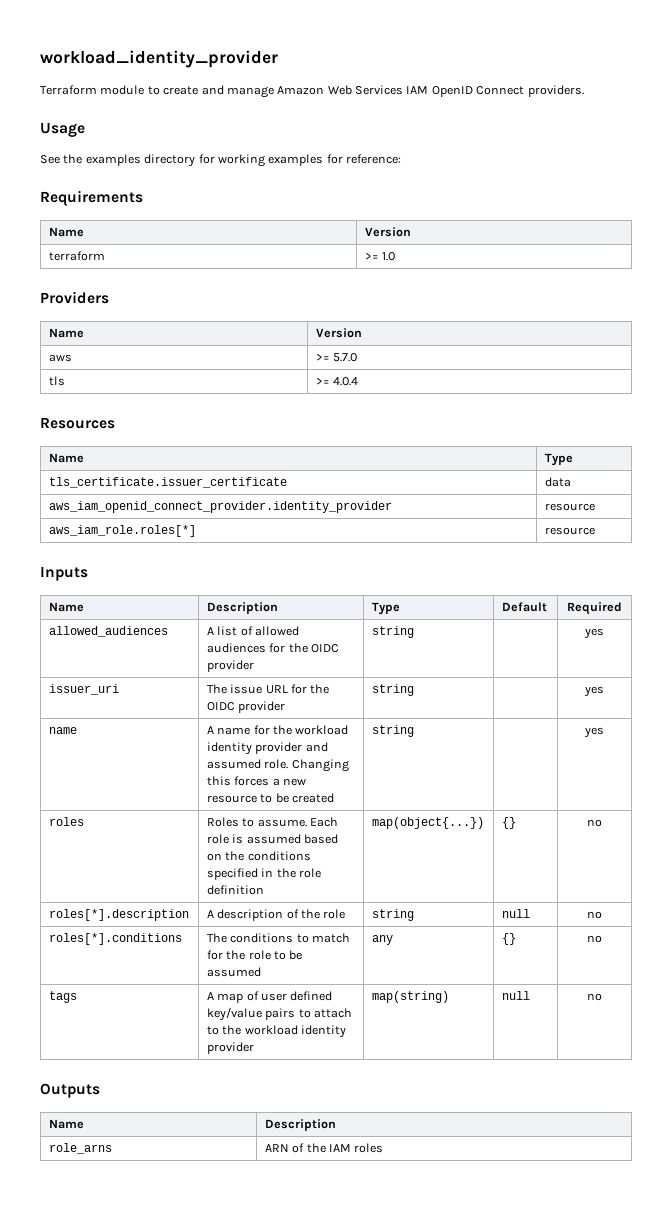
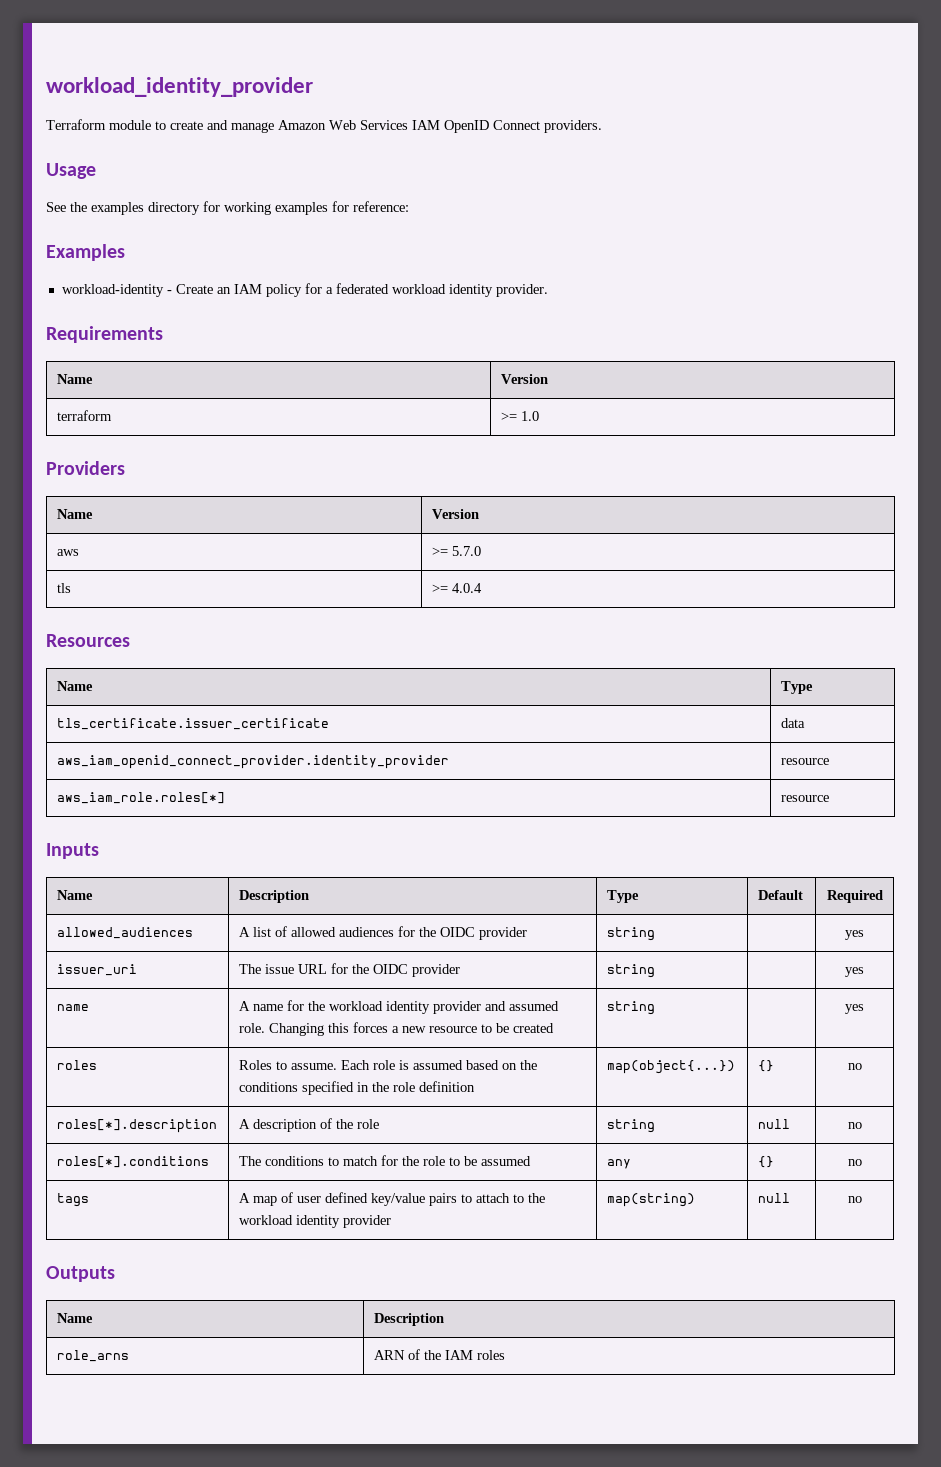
(401, 159) none -> [46,244,125,261] [61,283,548,297] // Examples // workload-identity - Create an IAM policy for a federated workload identity provider.

